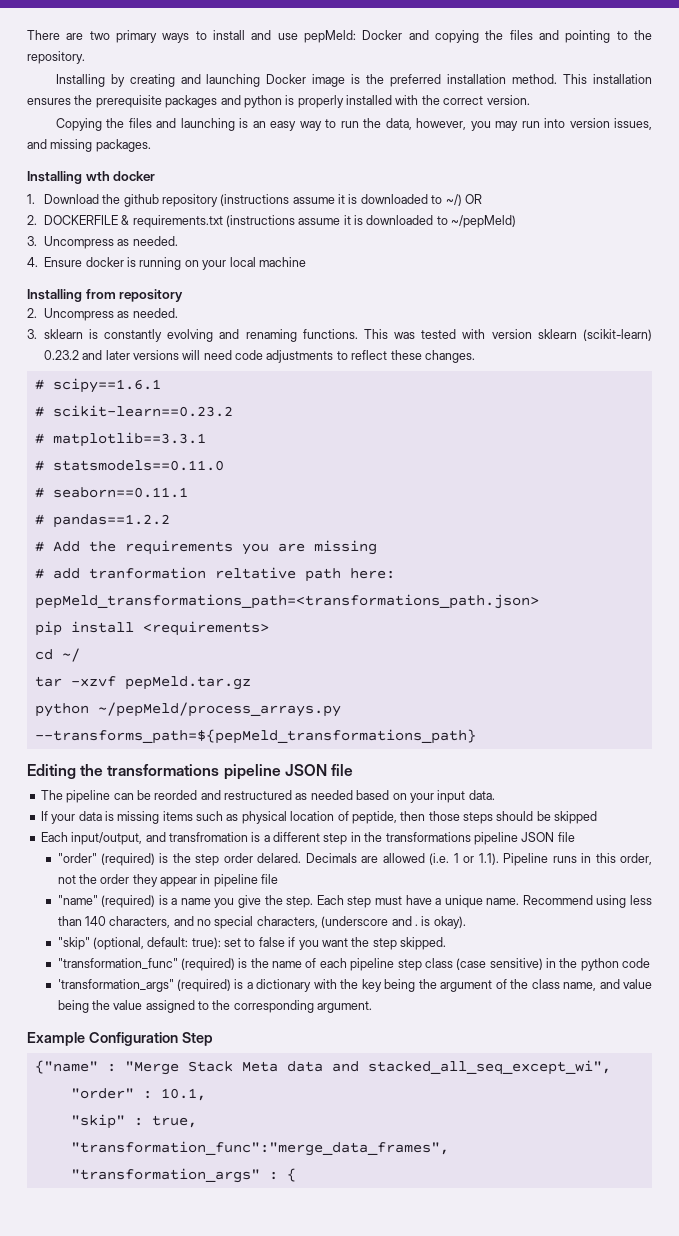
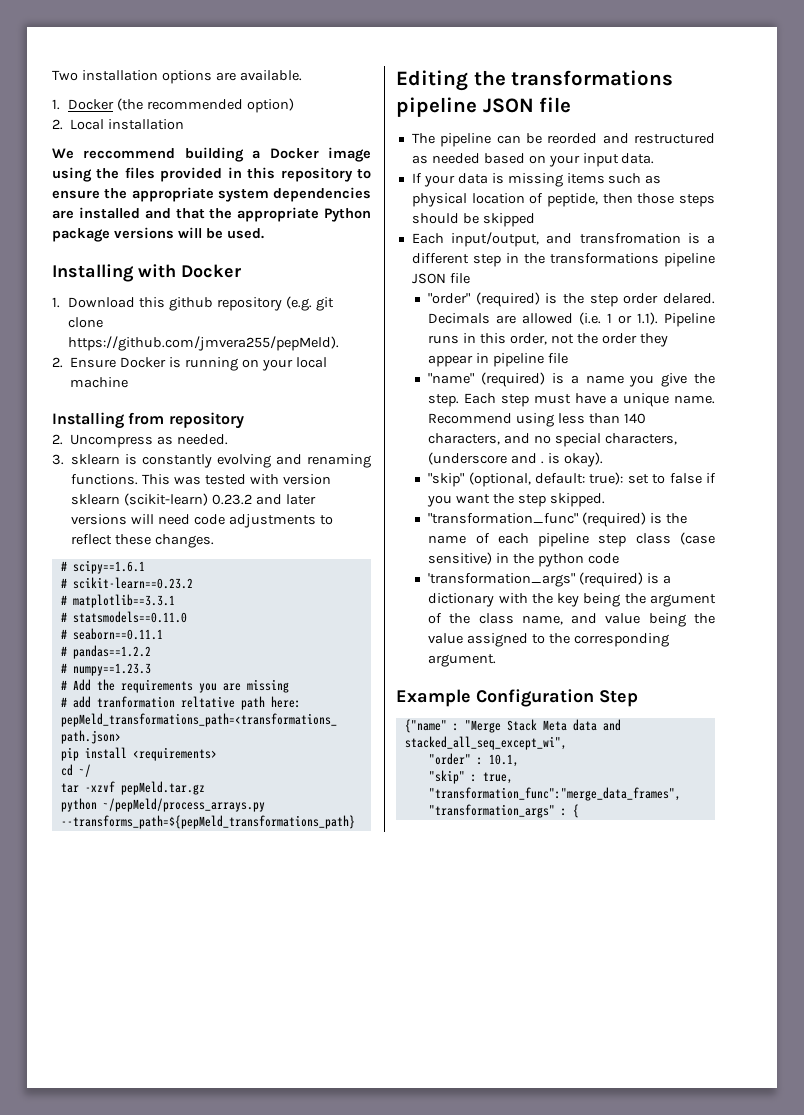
[27,30,653,43] [27,51,85,64] [55,74,653,87] [27,95,530,108] [55,118,653,131] [27,139,151,152] [27,171,156,184] There are two primary ways to install and use pepMeld: Docker and copying the files and pointing to the repository. // Installing by creating and launching Docker image is the preferred installation method. This installation ensures the prerequisite packages and python is properly installed with the correct version. // Copying the files and launching is an easy way to run the data, however, you may run into version issues, and missing packages. // Installing wth docker -> [52,70,302,84] [52,98,295,113] [52,119,185,130] [52,147,371,162] [52,167,371,182] [52,187,371,202] [52,207,371,222] [52,227,264,242] [52,264,241,282] Two installation options are available. // 1. Docker (the recommended option) // 2. Local installation // We reccommend building a Docker image using the files provided in this repository to ensure the appropriate system dependencies are installed and that the appropriate Python package versions will be used. // Installing with Docker
[102,194,121,204] the -> [139,297,166,308] this
[220,194,482,206] [27,215,517,228] [27,236,178,249] [27,257,124,267] (instructions assume it is downloaded to ~/) OR // 2. DOCKERFILE & requirements.txt (instructions assume it is downloaded to ~/pepMeld) // 3. Uncompress as needed. // 4. Ensure docker -> [285,296,334,311] [68,317,104,328] [68,336,340,351] [52,357,167,368] (e.g. git clone https://github.com/jmvera255/pepMeld). // 2. Ensure Docker
(170, 521) none -> [60,663,151,676] // # numpy==1.23.3

